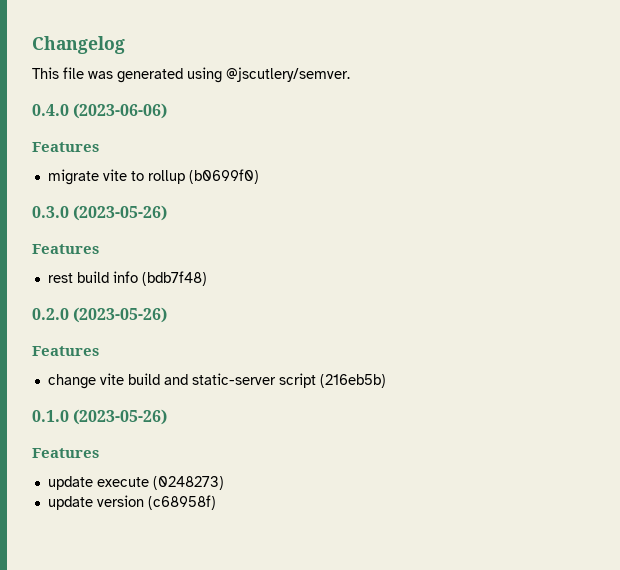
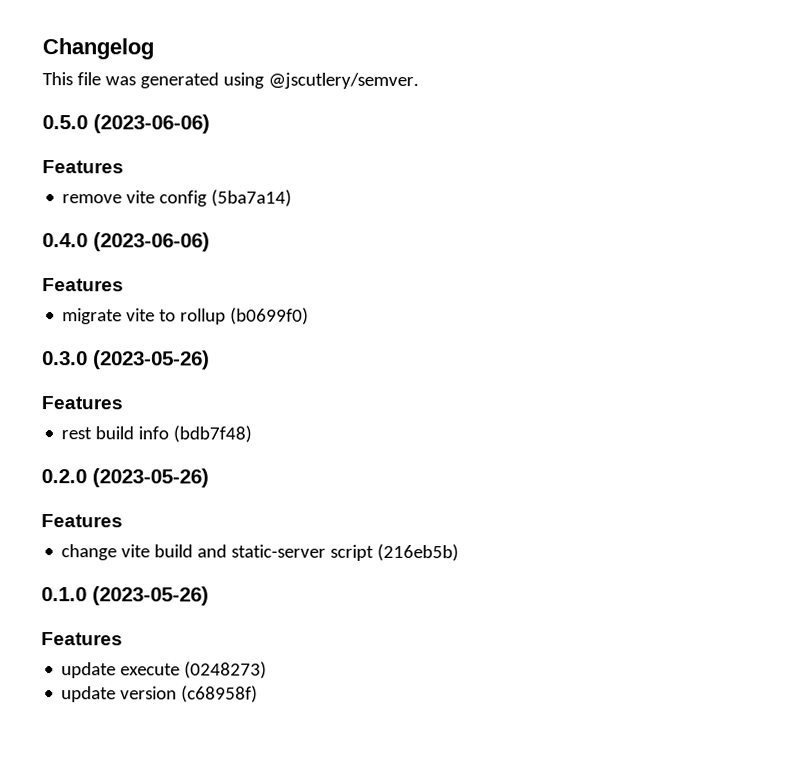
(350, 74) none -> [42,114,210,134] [42,160,124,174] [62,189,293,207] // 0.5.0 (2023-06-06) // Features // remove vite config (5ba7a14)

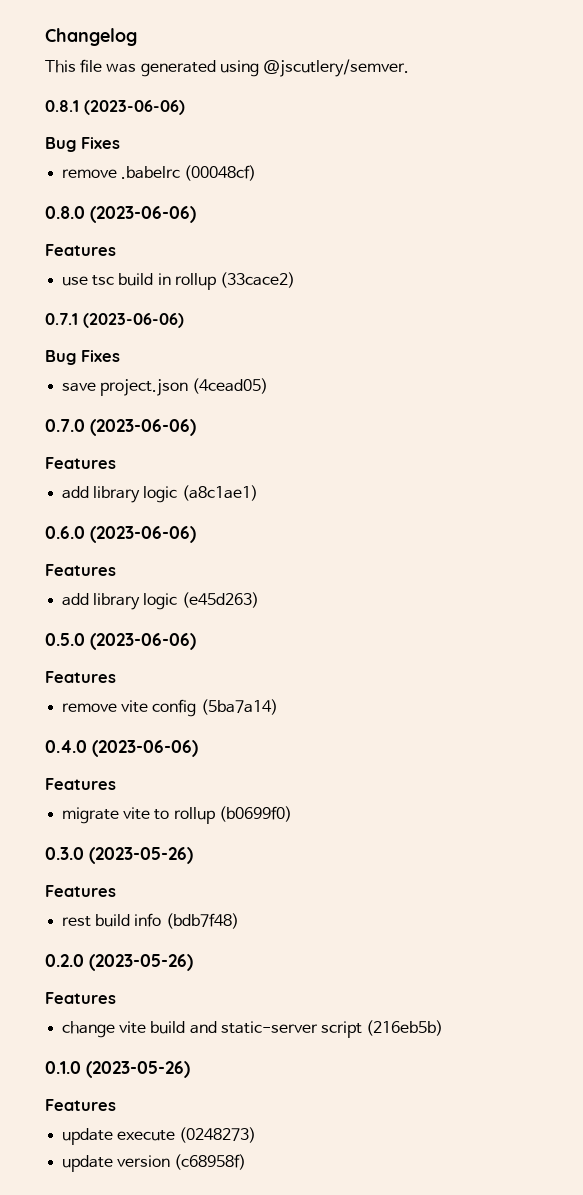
(419, 81) none -> [45,100,185,115] [45,137,120,152] [62,165,257,181] [45,206,196,223] [45,244,116,256] [62,272,295,290] [45,313,184,328] [45,350,120,365] [62,378,269,396] [45,419,196,436] [45,457,116,469] [62,485,258,503] [45,526,196,543] [45,564,116,576] [62,592,259,610] // 0.8.1 (2023-06-06) // Bug Fixes // remove .babelrc (00048cf) // 0.8.0 (2023-06-06) // Features // use tsc build in rollup (33cace2) // 0.7.1 (2023-06-06) // Bug Fixes // save project.json (4cead05) // 0.7.0 (2023-06-06) // Features // add library logic (a8c1ae1) // 0.6.0 (2023-06-06) // Features // add library logic (e45d263)

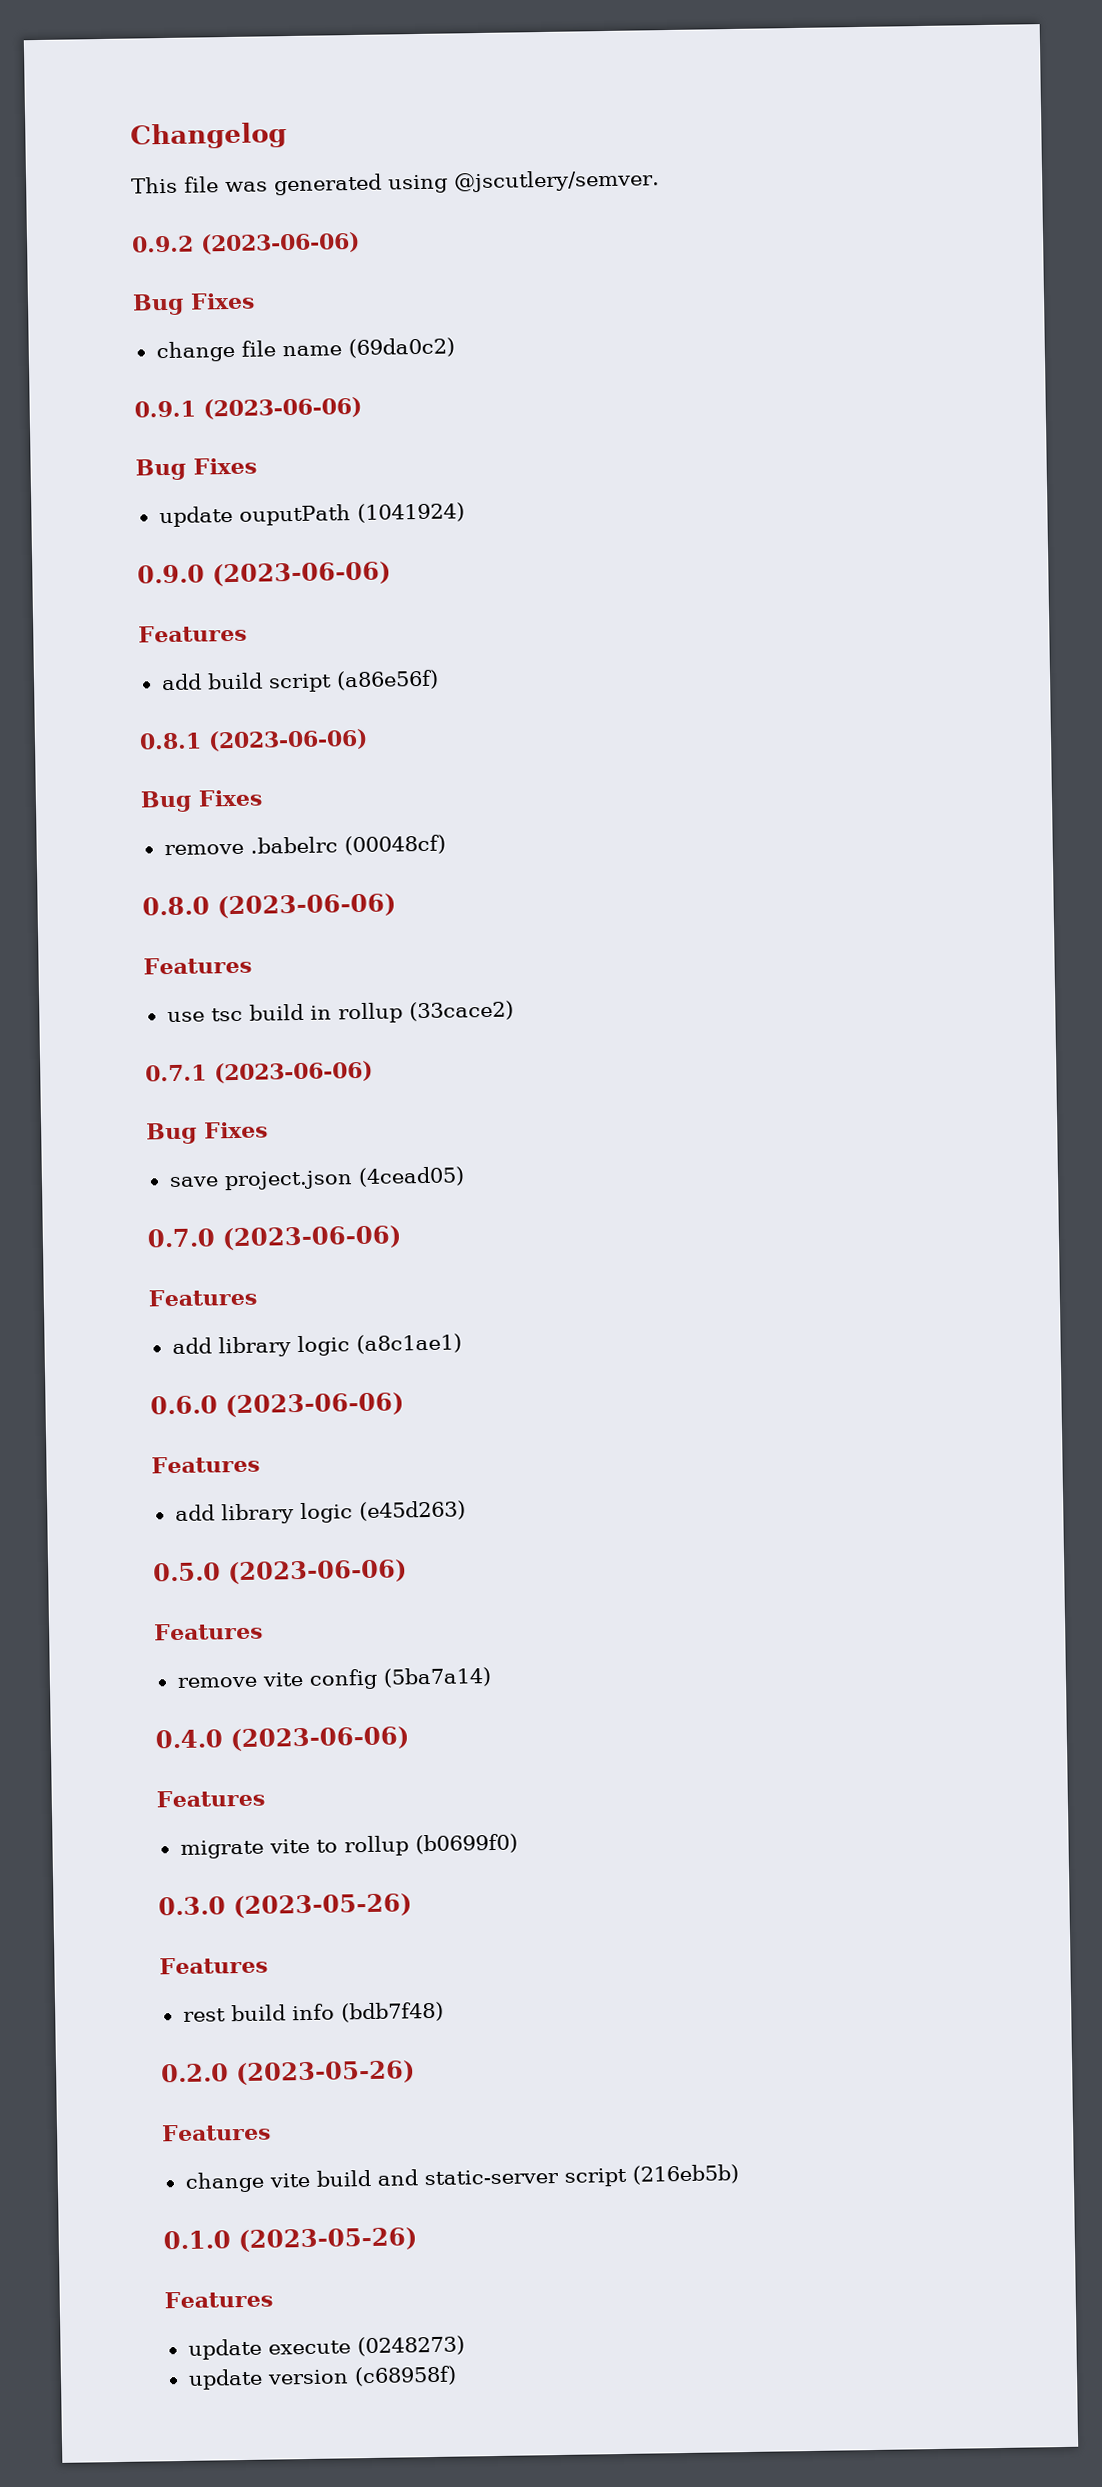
(409, 68) none -> [131,231,360,255] [132,292,255,316] [155,337,455,363] [134,396,362,420] [135,457,257,481] [158,502,465,528] [137,561,391,587] [138,624,247,643] [160,669,439,693] // 0.9.2 (2023-06-06) // Bug Fixes // change file name (69da0c2) // 0.9.1 (2023-06-06) // Bug Fixes // update ouputPath (1041924) // 0.9.0 (2023-06-06) // Features // add build script (a86e56f)

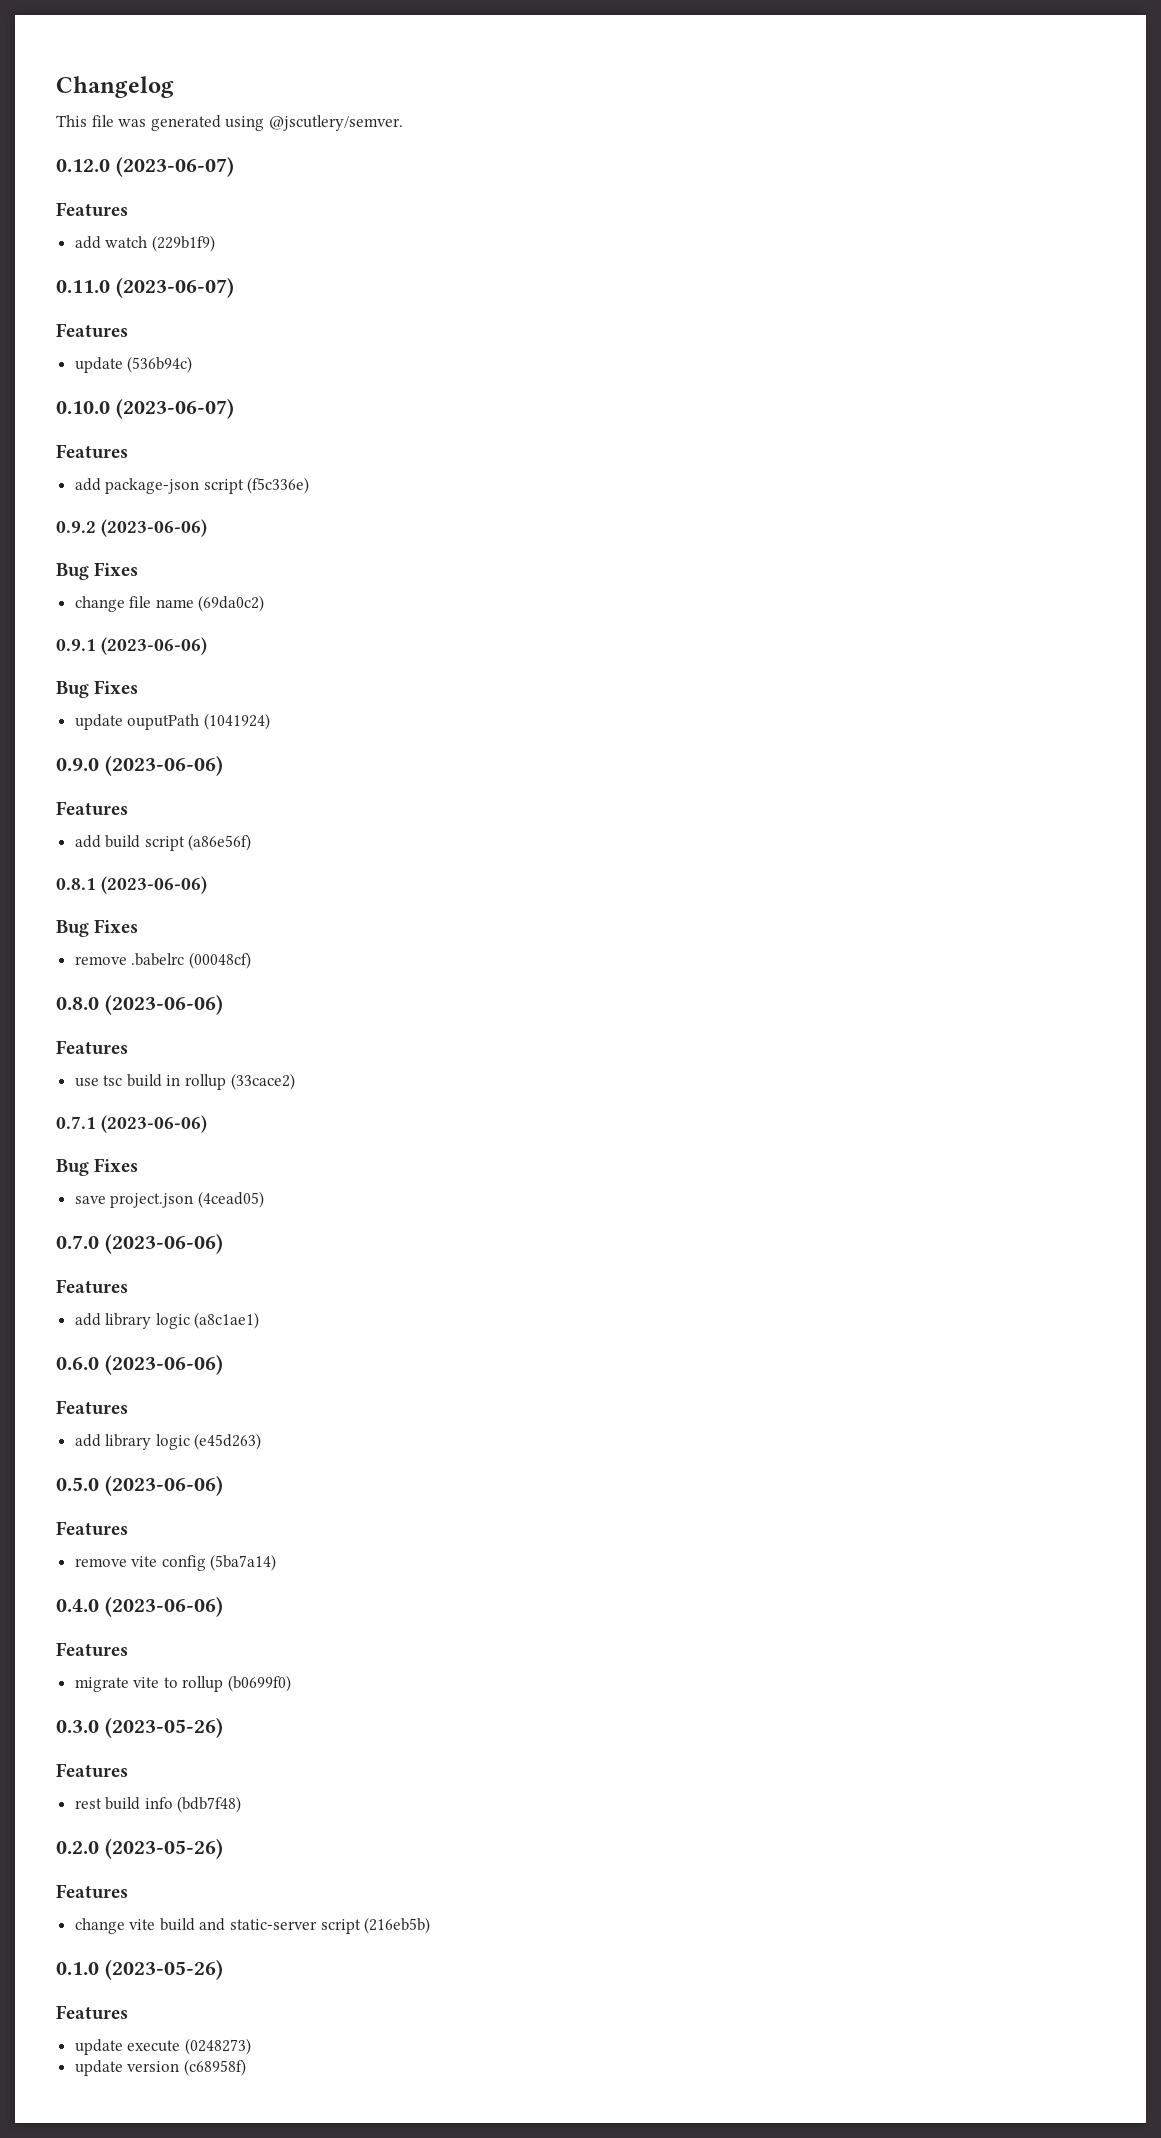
(660, 181) none -> [56,156,234,177] [56,202,128,217] [74,235,215,252] [56,277,234,298] [56,323,128,338] [74,356,193,373] [56,398,234,419] [56,444,128,459] [74,477,310,494] // 0.12.0 (2023-06-07) // Features // add watch (229b1f9) // 0.11.0 (2023-06-07) // Features // update (536b94c) // 0.10.0 (2023-06-07) // Features // add package-json script (f5c336e)

